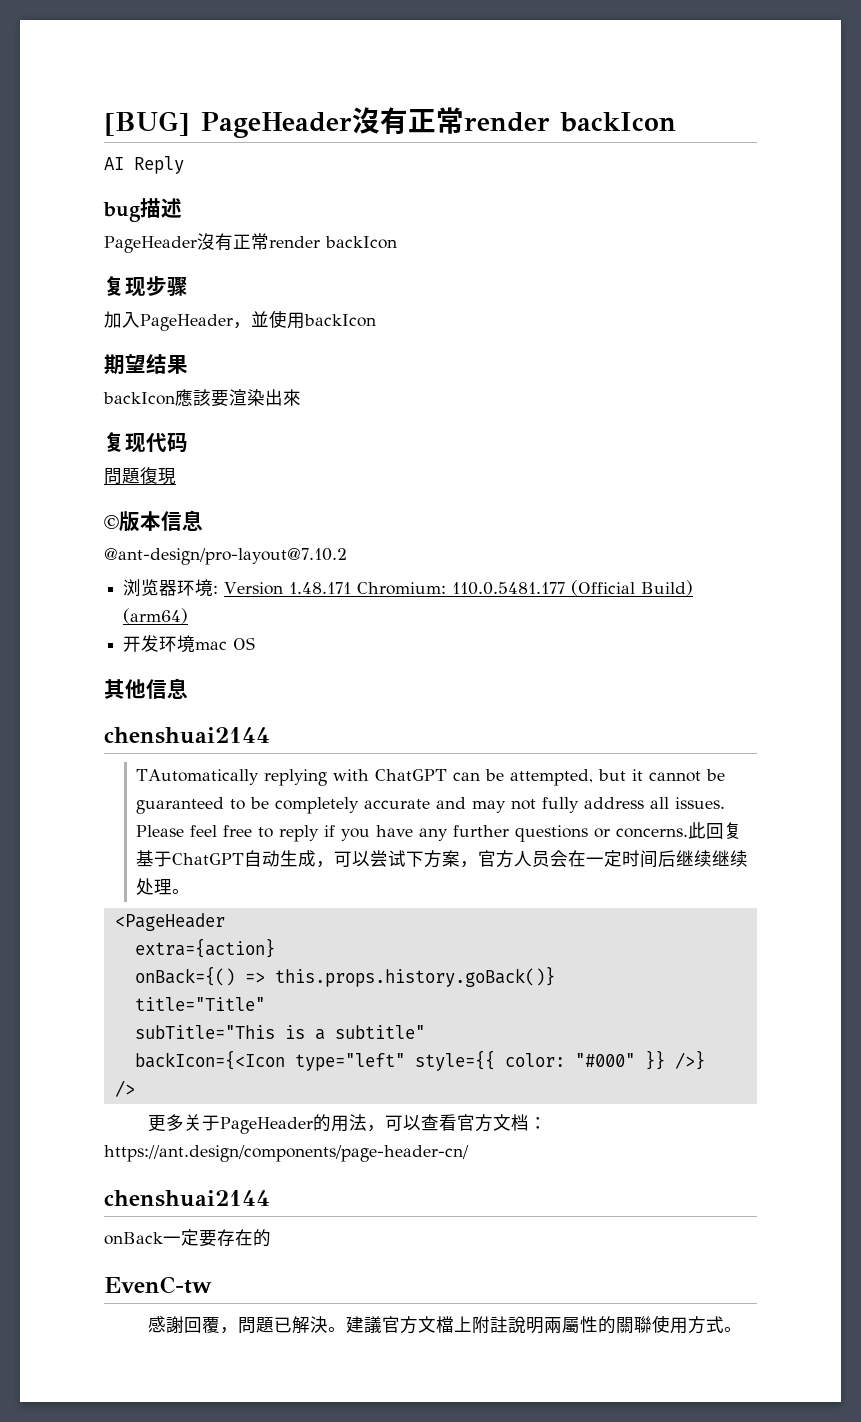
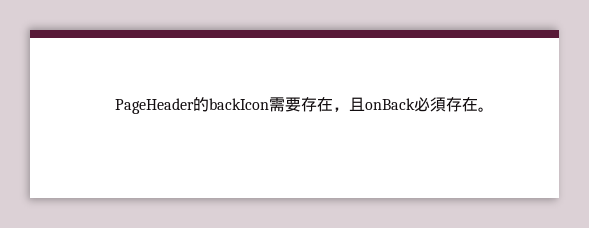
[104,107,676,138] [104,156,184,174] [103,198,182,222] [104,233,397,253] [104,276,188,297] [104,310,376,331] [104,354,188,375] [103,389,301,407] [104,432,188,453] [104,467,176,485] [104,510,203,532] [104,548,347,565] [123,579,694,597] [123,608,189,624] [123,635,256,653] [104,678,188,699] [104,727,270,744] [136,769,726,786] [136,797,726,814] [136,822,743,842] [136,850,749,868] [136,878,191,895] [114,913,225,931] [134,938,275,958] [134,966,555,987] [134,997,265,1011] [134,1025,425,1040] [134,1050,705,1071] [114,1080,135,1097] [147,1114,547,1134] [104,1145,469,1162] [104,1190,270,1207] [104,1229,271,1247] [104,1276,212,1294] [147,1315,724,1334] [BUG] PageHeader沒有正常render backIcon // AI Reply // bug描述 // PageHeader沒有正常render backIcon // 复现步骤 // 加入PageHeader，並使用backIcon // 期望结果 // backIcon應該要渲染出來 // 复现代码 // 問題復現 // ©版本信息 // @ant-design/pro-layout@7.10.2 // 浏览器环境: Version 1.48.171 Chromium: 110.0.5481.177 (Official Build) (arm64) // 开发环境mac OS // 其他信息 // chenshuai2144 // TAutomatically replying with ChatGPT can be attempted, but it cannot be guaranteed to be completely accurate and may not fully address all issues. Please feel free to reply if you have any further questions or concerns.此回复基于ChatGPT自动生成，可以尝试下方案，官方人员会在一定时间后继续继续处理。 // <PageHeader // extra={action} // onBack={() => this.props.history.goBack()} // title="Title" // subTitle="This is a subtitle" // backIcon={<Icon type="left" style={{ color: "#000" }} />} // /> // 更多关于PageHeader的用法，可以查看官方文档：https://ant.design/components/page-header-cn/ // chenshuai2144 // onBack一定要存在的 // EvenC-tw // 感謝回覆，問題已解決。建議官方文檔上附註說明兩屬性的關聯使用方式 -> [114,97,478,114] PageHeader的backIcon需要存在，且onBack必須存在

